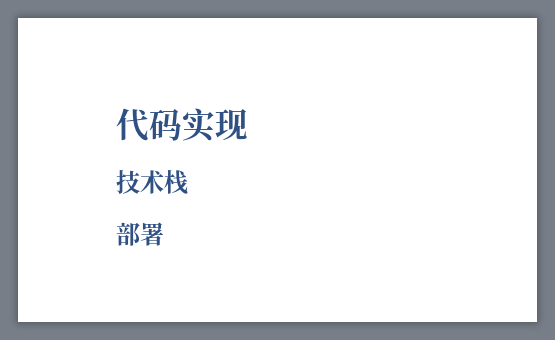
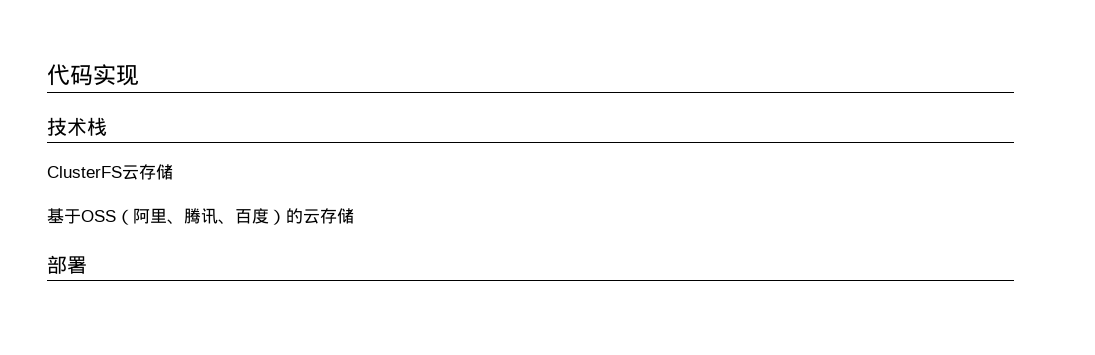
(188, 182) none -> [47,164,173,180] [47,208,354,225] // ClusterFS云存储 // 基于OSS（阿里、腾讯、百度）的云存储

